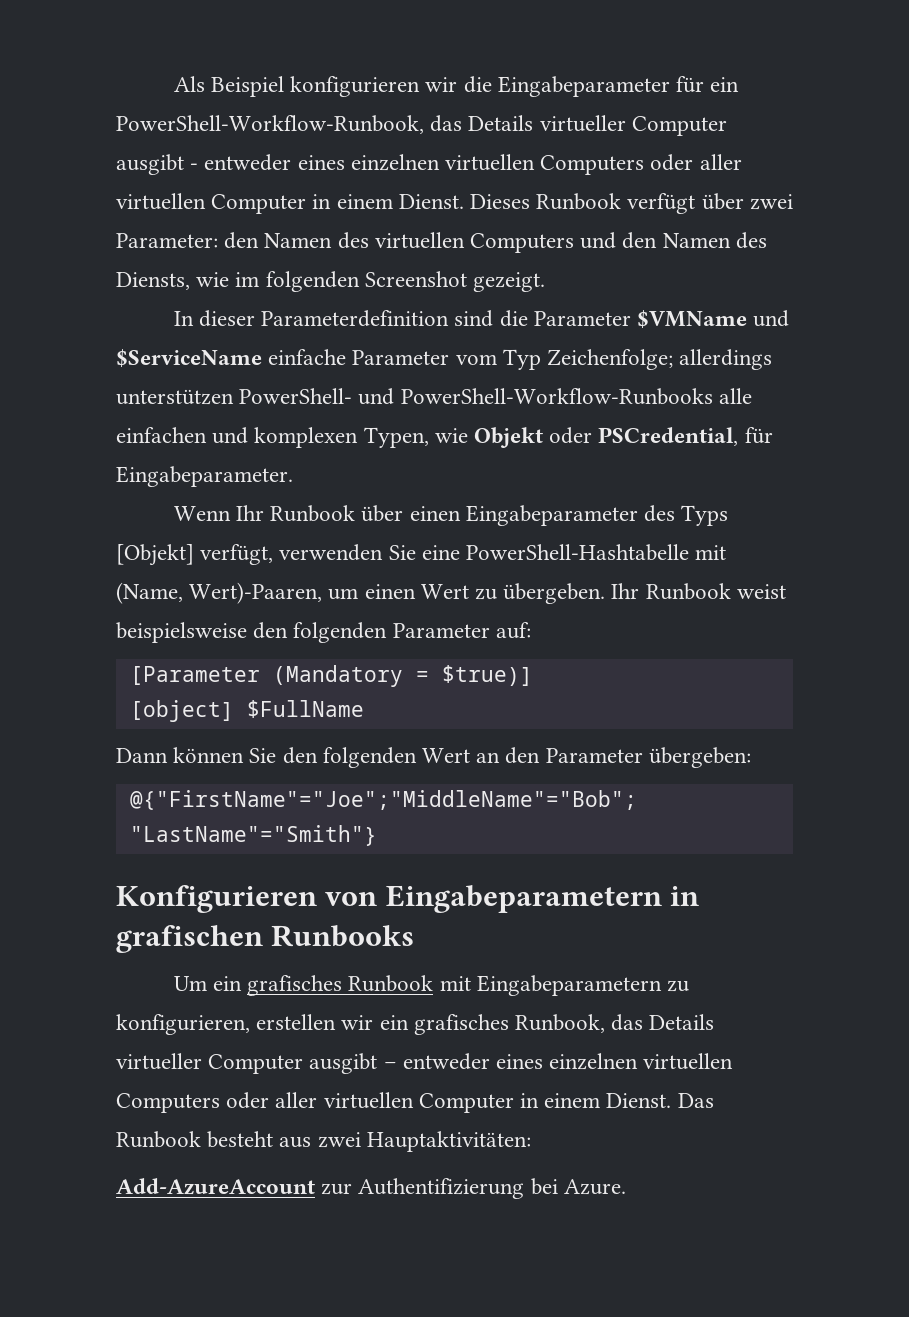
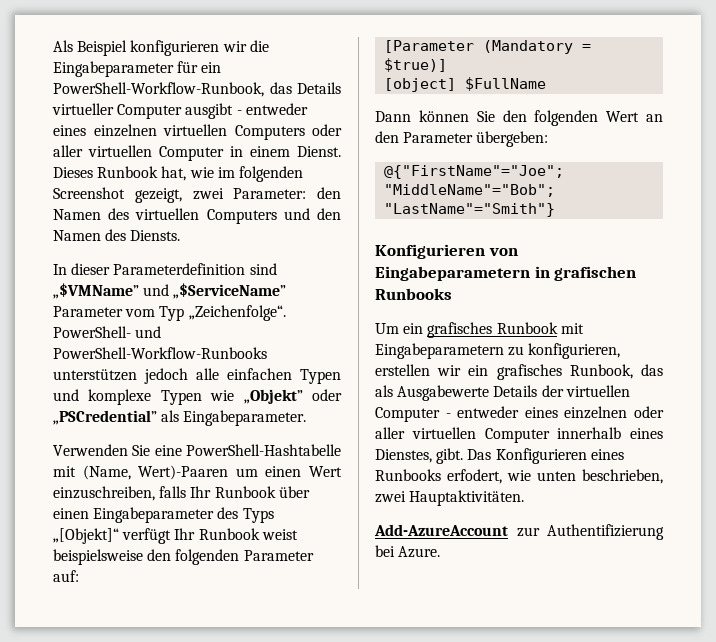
[627,193,744,214] verfügt über -> [161,166,303,182] [53,187,182,203] hat, wie im folgenden Screenshot gezeigt,
[116,271,546,292] [173,310,790,329] [116,349,773,370] [116,388,752,405] [116,427,773,448] [116,466,293,487] [173,506,231,521] Diensts, wie im folgenden Screenshot gezeigt. // In dieser Parameterdefinition sind die Parameter $VMName und $ServiceName einfache Parameter vom Typ Zeichenfolge; allerdings unterstützen PowerShell- und PowerShell-Workflow-Runbooks alle einfachen und komplexen Typen, wie Objekt oder PSCredential, für Eingabeparameter. // Wenn -> [130,230,181,241] [53,263,277,275] [53,283,287,299] [53,305,286,321] [53,326,162,338] [53,347,267,359] [53,368,341,384] [53,389,342,405] [53,410,307,426] [53,444,341,456] [53,465,342,480] [53,486,187,501] Diensts. // In dieser Parameterdefinition sind „$VMName” und „$ServiceName” Parameter vom Typ „Zeichenfolge“. PowerShell- und PowerShell-Workflow-Runbooks unterstützen jedoch alle einfachen Typen und komplexe Typen wie „Objekt” oder „PSCredential” als Eingabeparameter. // Verwenden Sie eine PowerShell-Hashtabelle mit (Name, Wert)-Paaren um einen Wert einzuschreiben, falls
[116,544,727,566] [116,582,606,604] [Objekt] verfügt, verwenden Sie eine PowerShell-Hashtabelle mit (Name, Wert)-Paaren, um einen Wert zu übergeben. -> [53,528,172,544] „[Objekt]“ verfügt
[649,1014,715,1030] [116,1053,734,1074] [116,1092,714,1113] [116,1131,531,1152] Details virtueller Computer ausgibt – entweder eines einzelnen virtuellen Computers oder aller virtuellen Computer in einem Dienst. Das Runbook besteht aus zwei Hauptaktivitäten: -> [375,385,630,401] [375,406,664,422] [375,427,663,443] [375,448,624,464] [375,469,663,484] [375,490,525,506] als Ausgabewerte Details der virtuellen Computer - entweder eines einzelnen oder aller virtuellen Computer innerhalb eines Dienstes, gibt. Das Konfigurieren eines Runbooks erfodert, wie unten beschrieben, zwei Hauptaktivitäten.

